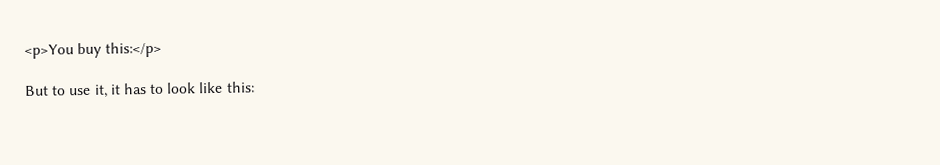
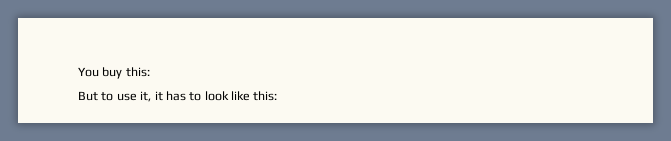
[24,41,163,59] <p>You buy this:</p> -> [78,67,150,79] You buy this:

